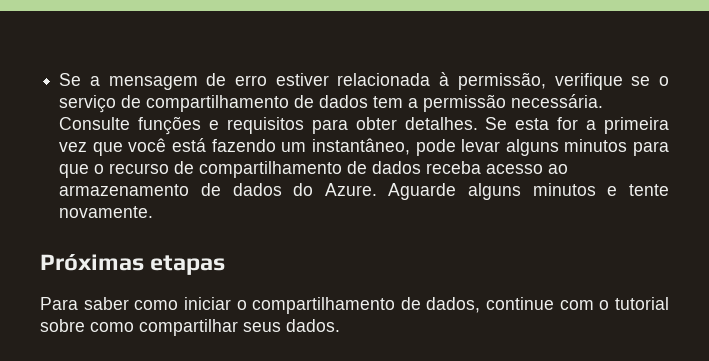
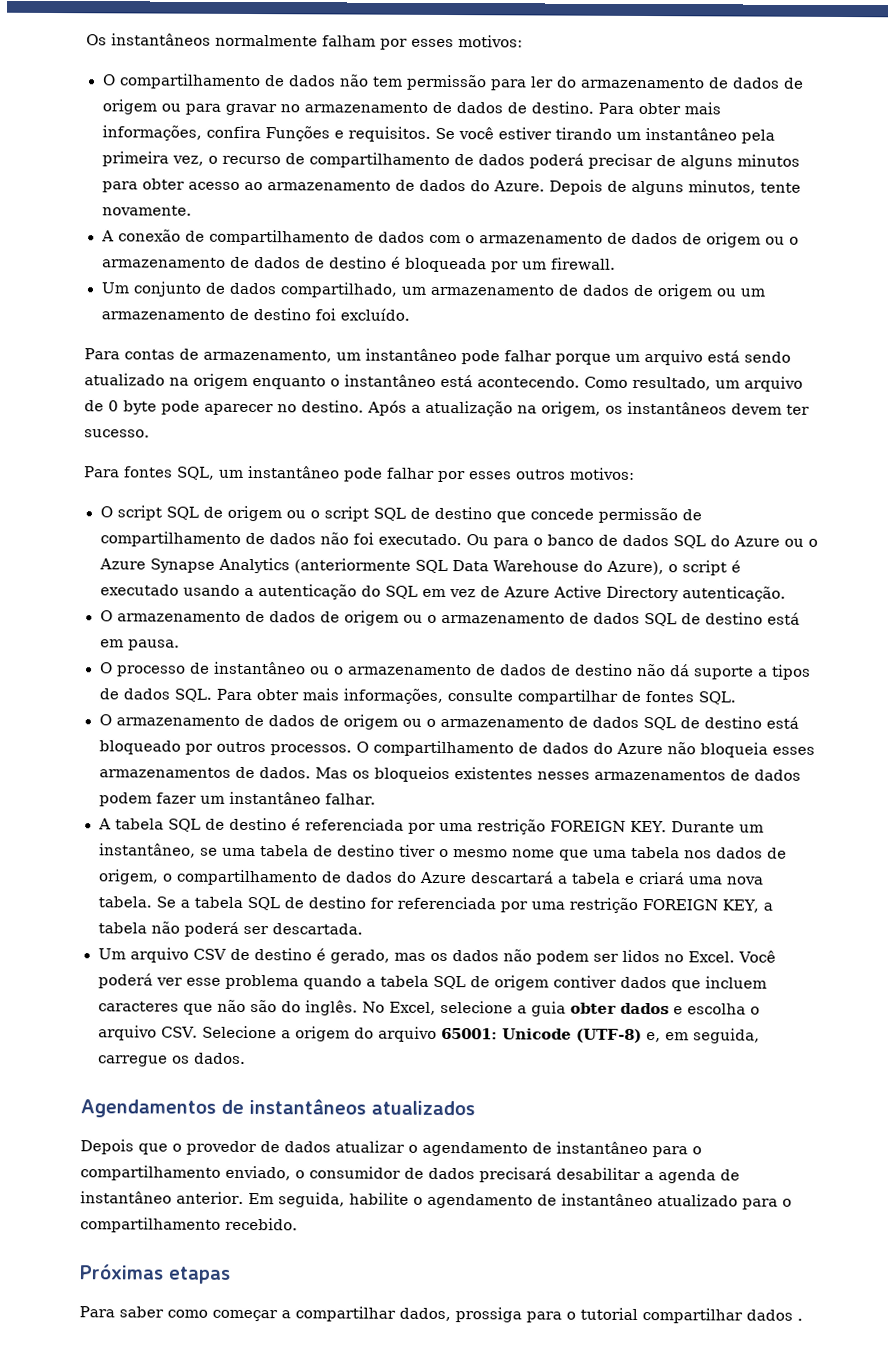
[59,72,670,90] [59,94,604,113] [59,116,669,135] [59,138,670,156] [59,164,90,178] Se a mensagem de erro estiver relacionada à permissão, verifique se o serviço de compartilhamento de dados tem a permissão necessária. Consulte funções e requisitos para obter detalhes. Se esta for a primeira vez que você está fazendo um instantâneo, pode levar alguns minutos para que -> [86,33,523,50] [102,73,804,91] [101,99,721,116] [101,125,775,144] [101,151,204,167] Os instantâneos normalmente falham por esses motivos: // O compartilhamento de dados não tem permissão para ler do armazenamento de dados de origem ou para gravar no armazenamento de dados de destino. Para obter mais informações, confira Funções e requisitos. Se você estiver tirando um instantâneo pela primeira vez,
[426,161,482,174] receba -> [528,153,800,170] [101,178,185,193] poderá precisar de alguns minutos para obter
[388,183,670,200] [59,206,154,218] Aguarde alguns minutos e tente novamente. -> [548,179,801,196] [101,205,192,216] [100,229,799,248] [101,256,616,273] [100,281,765,300] [100,308,410,321] [84,348,791,366] [84,373,803,392] [84,400,810,417] [84,429,150,438] [84,466,635,483] [99,505,702,524] [99,531,818,549] [98,557,742,576] [99,584,786,602] [99,610,800,627] [99,639,180,651] [99,661,811,680] [98,688,736,705] [98,714,799,731] [98,740,815,758] [98,766,801,783] [98,791,377,807] [97,817,765,835] [98,843,787,861] [97,869,764,886] [97,896,774,913] [97,921,363,937] [97,947,777,965] [97,973,767,992] [97,999,760,1017] [97,1025,761,1044] [97,1052,246,1067] [80,1099,475,1118] [80,1139,702,1158] [80,1165,740,1184] [80,1191,792,1210] [80,1217,298,1233] Depois de alguns minutos, tente novamente. // A conexão de compartilhamento de dados com o armazenamento de dados de origem ou o armazenamento de dados de destino é bloqueada por um firewall. // Um conjunto de dados compartilhado, um armazenamento de dados de origem ou um armazenamento de destino foi excluído. // Para contas de armazenamento, um instantâneo pode falhar porque um arquivo está sendo atualizado na origem enquanto o instantâneo está acontecendo. Como resultado, um arquivo de 0 byte pode aparecer no destino. Após a atualização na origem, os instantâneos devem ter sucesso. // Para fontes SQL, um instantâneo pode falhar por esses outros motivos: // O script SQL de origem ou o script SQL de destino que concede permissão de compartilhamento de dados não foi executado. Ou para o banco de dados SQL do Azure ou o Azure Synapse Analytics (anteriormente SQL Data Warehouse do Azure), o script é executado usando a autenticação do SQL em vez de Azure Active Directory autenticação. // O armazenamento de dados de origem ou o armazenamento de dados SQL de destino está em pausa. // O processo de instantâneo ou o armazenamento de dados de destino não dá suporte a tipos de dados SQL. Para obter mais informações, consulte compartilhar de fontes SQL. // O armazenamento de dados de origem ou o armazenamento de dados SQL de destino está bloqueado por outros processos. O compartilhamento de dados do Azure não bloqueia esses armazenamentos de dados. Mas os bloqueios existentes nesses armazenamentos de dados podem fazer um instantâneo falhar. // A tabela SQL de destino é referenciada por uma restrição FOREIGN KEY. Durante um instantâneo, se uma tabela de destino tiver o mesmo nome que uma tabela nos dados de origem, o compartilhamento de dados do Azure descartará a tabela e criará uma nova tabela. Se a tabela SQL de destino for referenciada por uma restrição FOREIGN KEY, a tabela não poderá ser descartada. // Um arquivo CSV de destino é gerado, mas os dados não podem ser lidos no Excel. Você poderá ver esse problema quando a tabela SQL de origem contiver dados que incluem caracteres que não são do inglês. No Excel, selecione a guia obter dados e escolha o arquivo CSV. Selecione a origem do arquivo 65001: Unicode (UTF-8) e, em seguida, carregue os dados. // Agendamentos de instantâneos atualizados // Depois que o provedor de dados atualizar o agendamento de instantâneo para o compartilhamento enviado, o consumidor de dados precisará desabilitar a agenda de instantâneo anterior. Em seguida, habilite o agendamento de instantâneo atualizado para o compartilhamento recebido.
[183,297,669,314] [40,319,340,336] iniciar o compartilhamento de dados, continue com o tutorial sobre como compartilhar seus dados. -> [212,1306,803,1324] começar a compartilhar dados, prossiga para o tutorial compartilhar dados .

